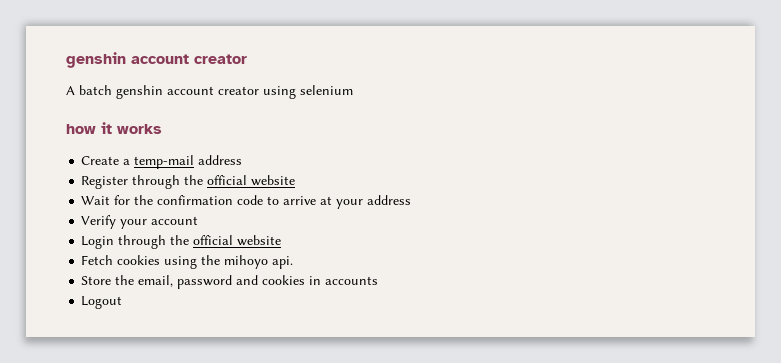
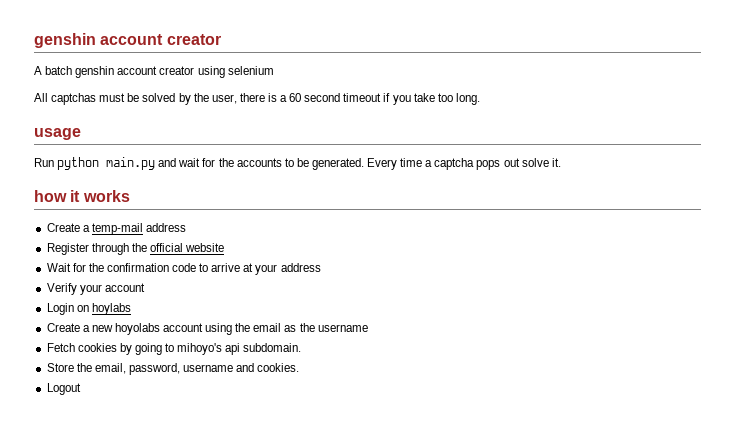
(353, 90) none -> [34,93,480,105] [34,128,81,140] [34,157,561,170] // All captchas must be solved by the user, there is a 60 second timeout if you take too long. // usage // Run python main.py and wait for the accounts to be generated. Every time a captcha pops out solve it.
[118,235,282,249] [81,255,294,269] [81,275,379,289] through the official website // Fetch cookies using the mihoyo api. // Store the email, password and cookies in accounts -> [76,303,131,315] [46,323,368,335] [46,343,302,355] [46,363,300,375] on hoylabs // Create a new hoyolabs account using the email as the username // Fetch cookies by going to mihoyo's api subdomain. // Store the email, password, username and cookies.

